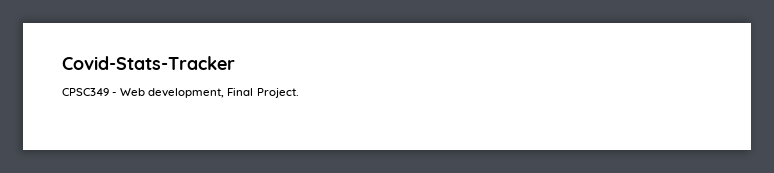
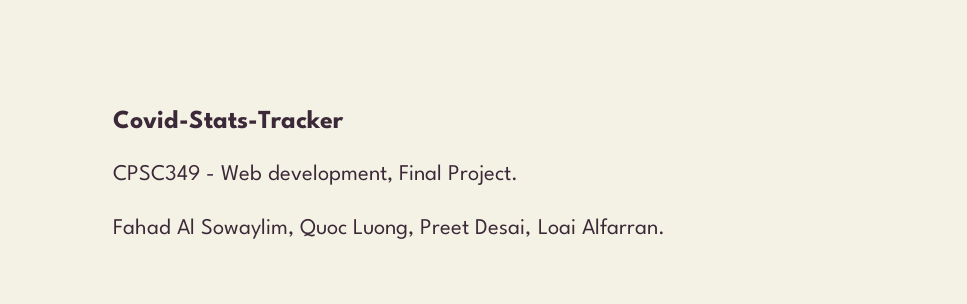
(299, 93) none -> [113,218,665,239] // Fahad Al Sowaylim, Quoc Luong, Preet Desai, Loai Alfarran.

